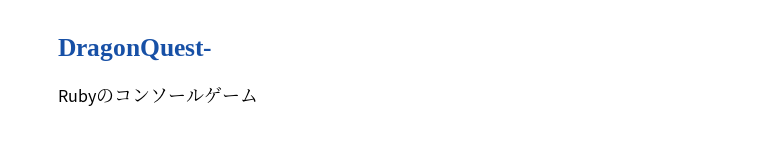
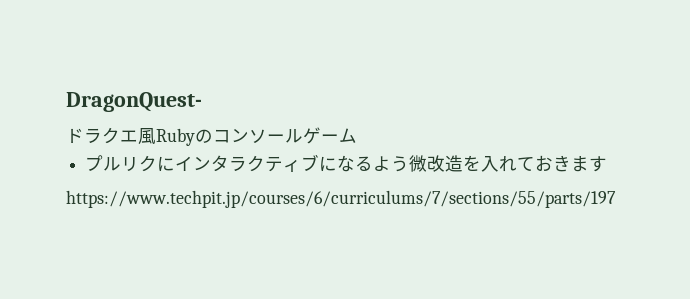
(211, 50) none -> [66,127,156,145] ドラクエ風
(258, 95) none -> [85,154,608,172] [66,190,616,208] // プルリクにインタラクティブになるよう微改造を入れておきます // https://www.techpit.jp/courses/6/curriculums/7/sections/55/parts/197

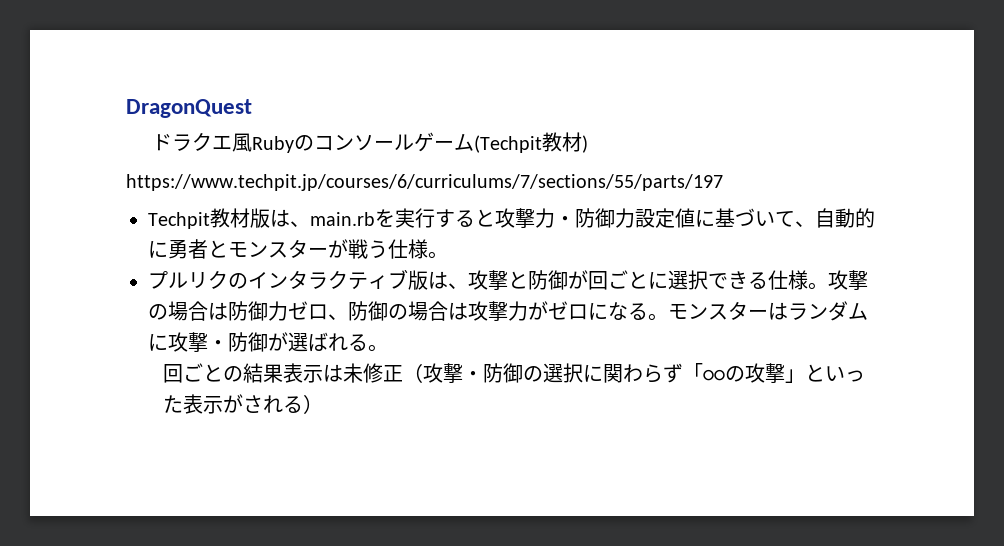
[66,92,202,112] DragonQuest- -> [126,99,252,118] DragonQuest
(357, 135) none -> [474,132,589,153] [126,174,723,191] [148,208,875,229] [148,239,448,259] (Techpit教材) // https://www.techpit.jp/courses/6/curriculums/7/sections/55/parts/197 // Techpit教材版は、main.rbを実行すると攻撃力・防御力設定値に基づいて、自動的に勇者とモンスターが戦う仕様。
[157,156,176,172] に -> [228,273,248,289] の
[319,155,608,172] [66,190,616,208] になるよう微改造を入れておきます // https://www.techpit.jp/courses/6/curriculums/7/sections/55/parts/197 -> [408,270,868,290] [148,301,868,321] [148,332,388,352] [163,363,866,383] [163,394,324,414] 版は、攻撃と防御が回ごとに選択できる仕様。攻撃の場合は防御力ゼロ、防御の場合は攻撃力がゼロになる。モンスターはランダムに攻撃・防御が選ばれる。 // 回ごとの結果表示は未修正（攻撃・防御の選択に関わらず「○○の攻撃」といった表示がされる）

